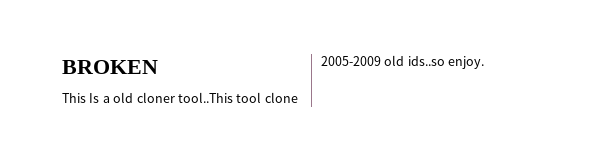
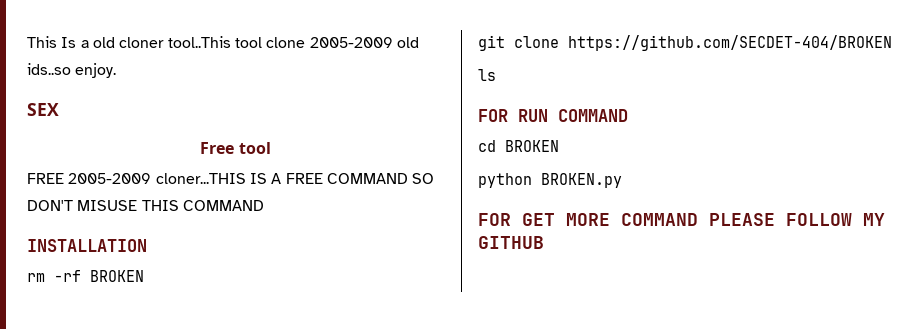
[62,60,158,74] BROKEN // -> (27, 42) none
(485, 62) none -> [27,103,59,116] [200,142,271,154] [27,173,435,184] [27,200,264,211] [27,239,147,252] [27,270,144,282] [478,35,892,51] [478,69,496,81] [478,109,628,122] [478,140,559,152] [478,173,622,188] [478,213,885,226] [478,236,544,249] // SEX // Free tool // FREE 2005-2009 cloner...THIS IS A FREE COMMAND SO DON'T MISUSE THIS COMMAND // INSTALLATION // rm -rf BROKEN // git clone https://github.com/SECDET-404/BROKEN // ls // FOR RUN COMMAND // cd BROKEN // python BROKEN.py // FOR GET MORE COMMAND PLEASE FOLLOW MY GITHUB

